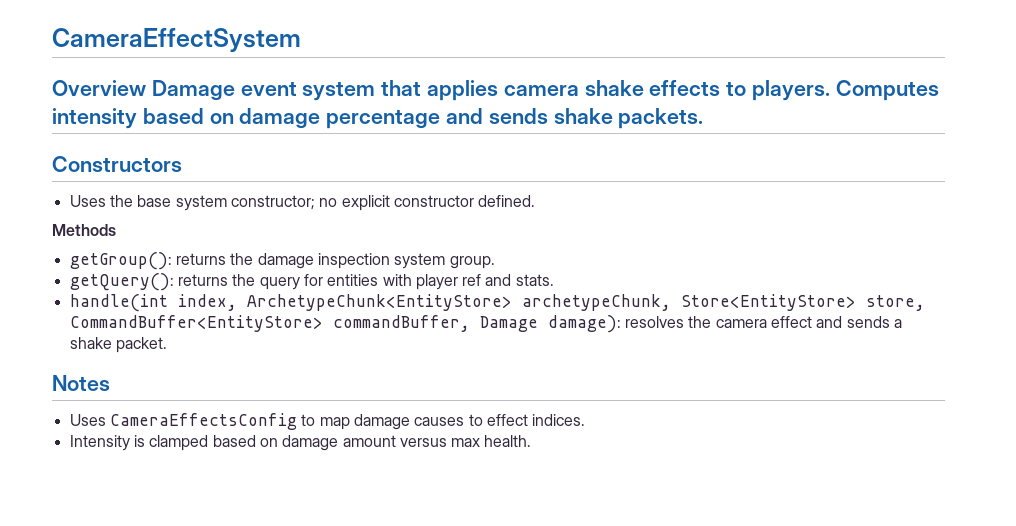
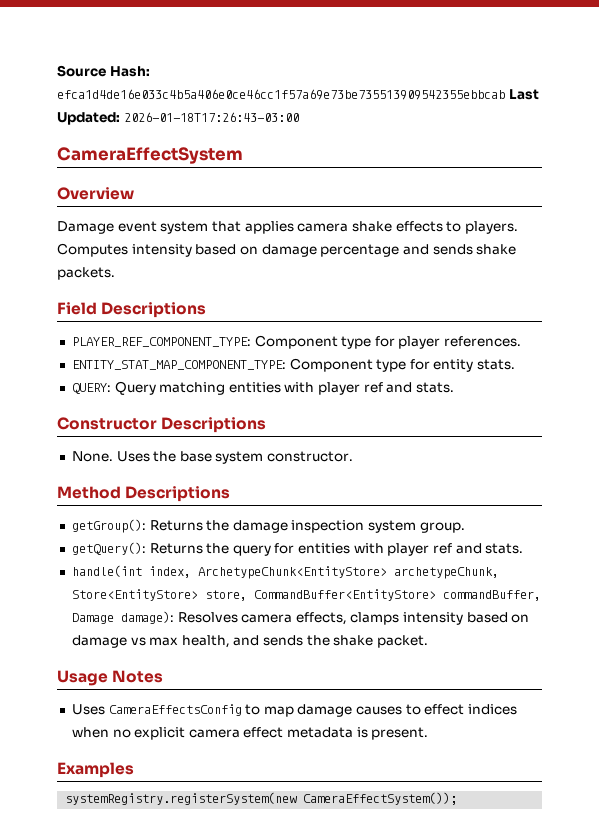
(52, 40) none -> [57,65,150,77] [57,89,539,100] [57,112,299,125] Source Hash: efca1d4de16e033c4b5a406e0ce46cc1f57a69e73be735513909542355ebbcab Last Updated: 2026-01-18T17:26:43-03:00 //
(146, 88) none -> (134, 193) //
[52,156,182,172] [69,195,536,211] [52,224,116,236] Constructors // Uses the base system constructor; no explicit constructor defined. // Methods -> [57,302,207,318] [71,335,522,349] [71,358,516,372] [71,381,455,395] [57,417,267,433] [71,451,354,464] [57,486,231,502] Field Descriptions // PLAYER_REF_COMPONENT_TYPE: Component type for player references. // ENTITY_STAT_MAP_COMPONENT_TYPE: Component type for entity stats. // QUERY: Query matching entities with player ref and stats. // Constructor Descriptions // None. Uses the base system constructor. // Method Descriptions
[175,253,226,265] returns -> [149,520,203,531] Returns
[177,274,228,286] returns -> [149,543,203,554] Returns
[624,316,902,328] resolves the camera effect and sends a -> [177,612,530,625] [71,635,330,648] Resolves camera effects, clamps intensity based on damage vs max health, and sends the
(167, 345) none -> [57,670,108,686] Usage
[532,414,586,426] [69,435,532,451] indices. // Intensity is clamped based on damage amount versus max health. -> [468,704,518,715] [71,727,429,740] [57,762,134,778] [65,792,458,805] indices when no explicit camera effect metadata is present. // Examples // systemRegistry.registerSystem(new CameraEffectSystem());

